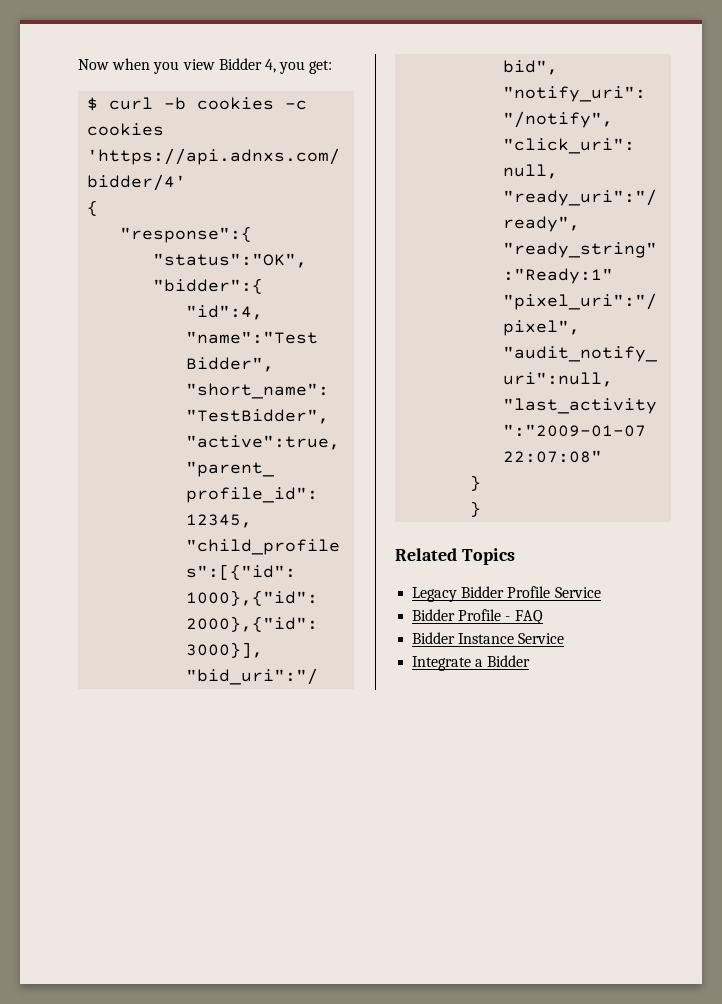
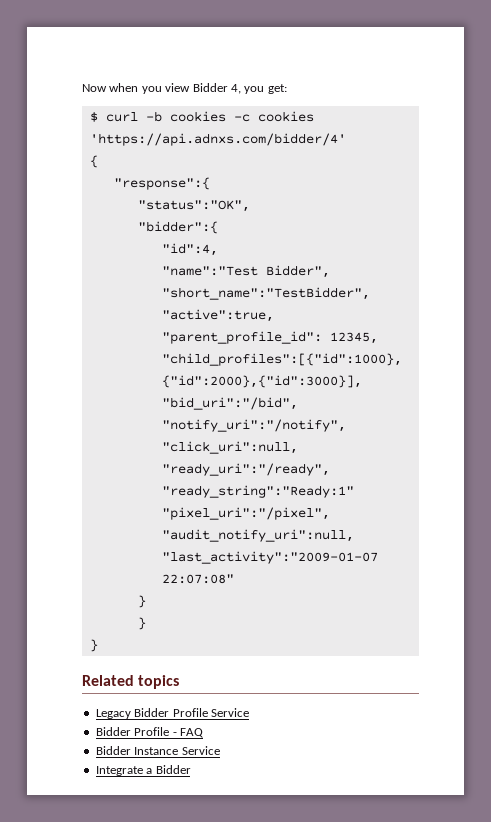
(482, 509) none -> [89,639,98,652] // }
[461,548,515,565] Topics -> [138,675,180,689] topics

